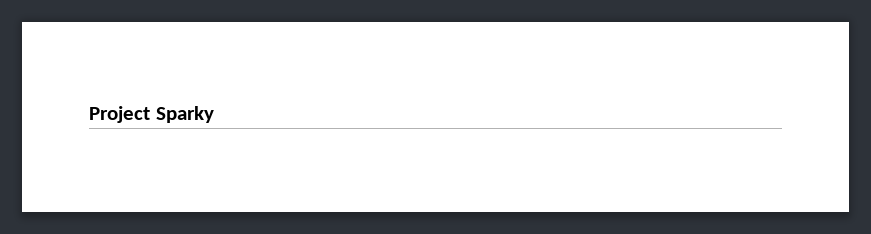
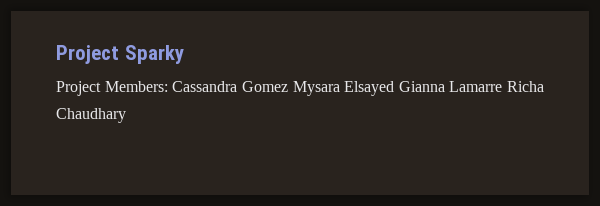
(214, 114) none -> [56,81,544,96] [56,108,126,123] // Project Members: Cassandra Gomez Mysara Elsayed Gianna Lamarre Richa Chaudhary

